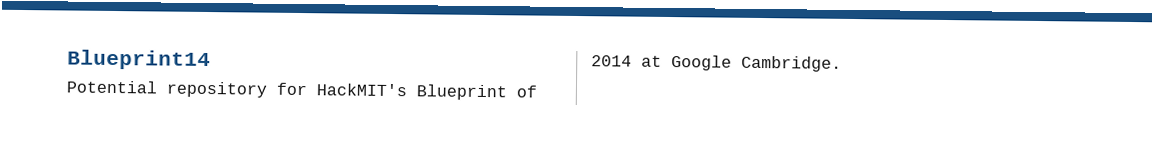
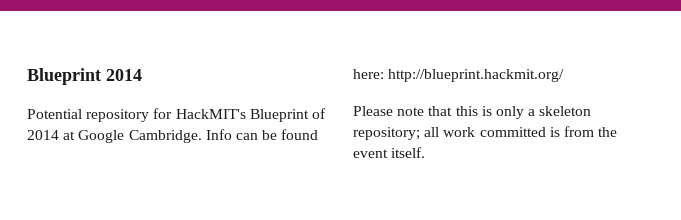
[67,49,211,71] Blueprint14 -> [27,68,142,85] Blueprint 2014
(842, 63) none -> [205,129,319,140] [353,69,565,82] [353,106,592,119] [353,126,618,140] [353,147,426,158] Info can be found here: http://blueprint.hackmit.org/ // Please note that this is only a skeleton repository; all work committed is from the event itself.

